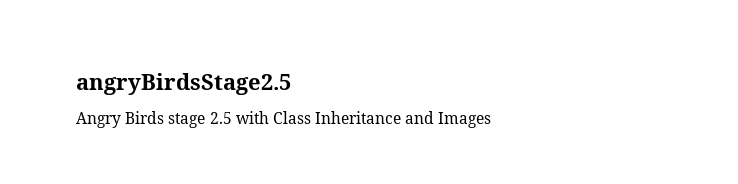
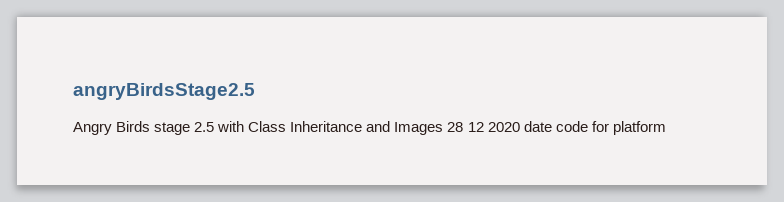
(492, 120) none -> [447,121,666,135] 28 12 2020 date code for platform

